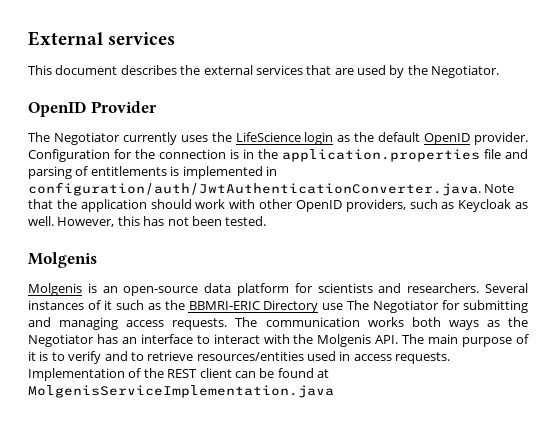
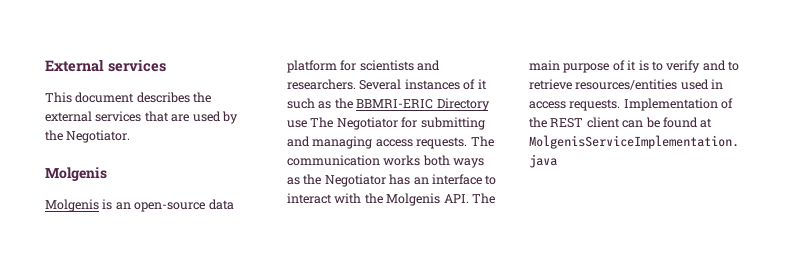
[28,101,157,117] [28,132,529,145] [28,149,528,162] [28,166,277,179] [28,182,515,196] [28,199,528,212] [28,216,267,227] // OpenID Provider // The Negotiator currently uses the LifeScience login as the default OpenID provider. Configuration for the connection is in the application.properties file and parsing of entitlements is implemented in configuration/auth/JwtAuthenticationConverter.java. Note that the application should work with other OpenID providers, such as Keycloak as well. However, this has not been tested. -> (131, 136) none

